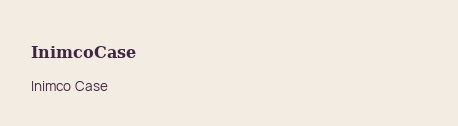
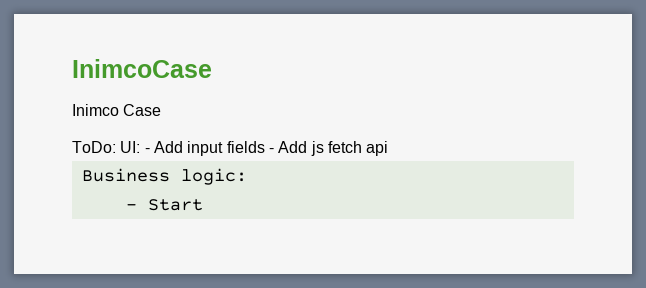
(108, 86) none -> [72,141,389,156] [81,168,247,185] [125,199,203,211] // ToDo: UI: - Add input fields - Add js fetch api // Business logic: // - Start

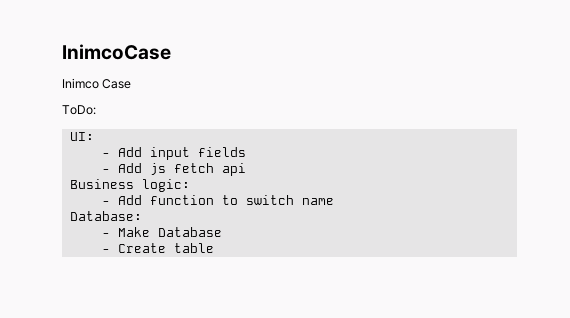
(116, 147) none -> (96, 110) //
(141, 147) none -> (94, 136) //
(265, 147) none -> (246, 152) //
[147,199,203,211] Start -> [117,195,334,205] [69,211,142,221] [101,227,222,237] [101,243,214,253] Add function to switch name // Database: // - Make Database // - Create table

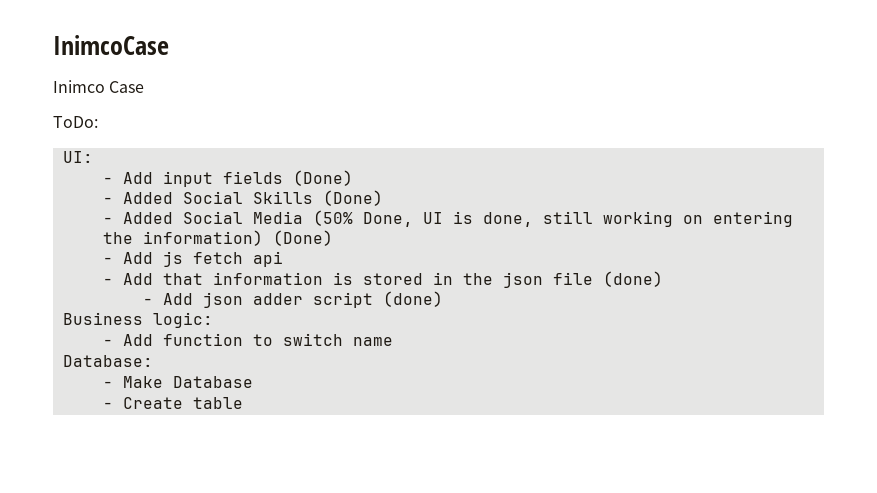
(246, 152) none -> [292,170,353,186] [102,190,383,206] [102,210,793,227] [102,230,333,246] (Done) // - Added Social Skills (Done) // - Added Social Media (50% Done, UI is done, still working on entering the information) (Done)
(246, 169) none -> [102,271,663,288] [142,291,443,308] // - Add that information is stored in the json file (done) // - Add json adder script (done)

